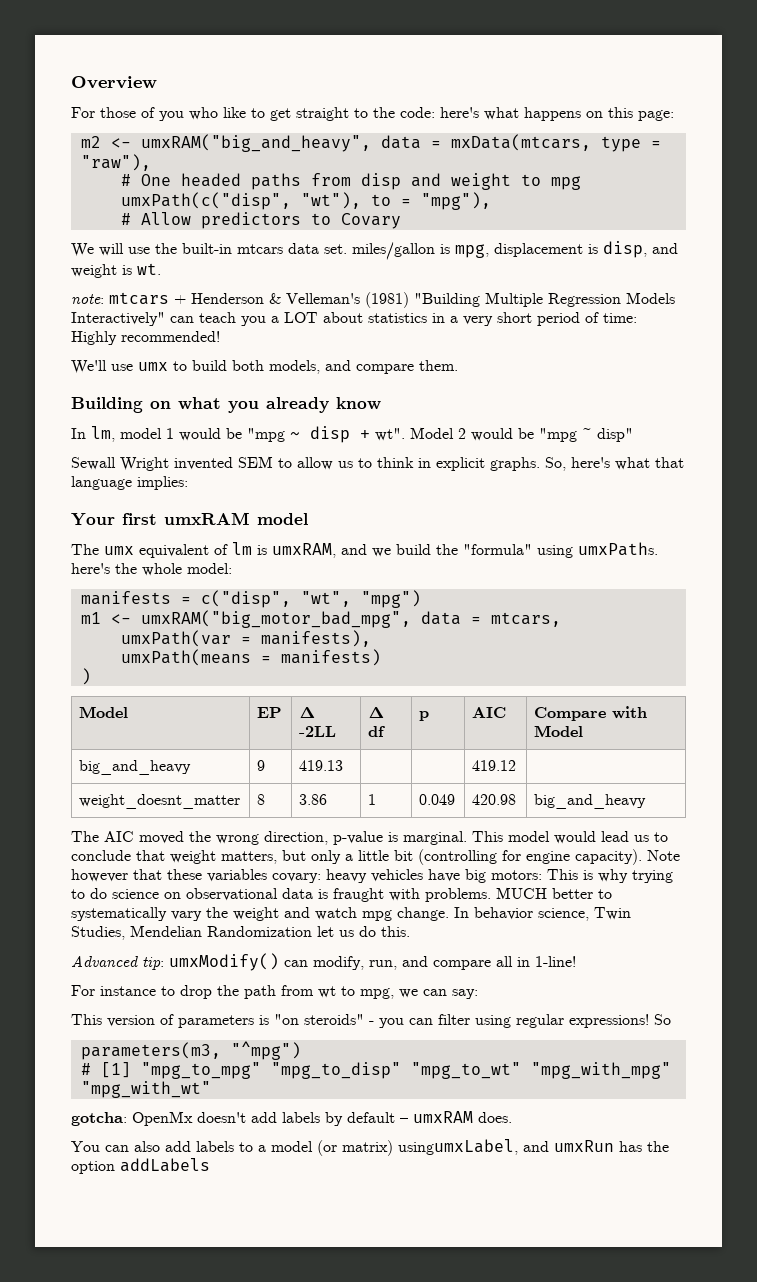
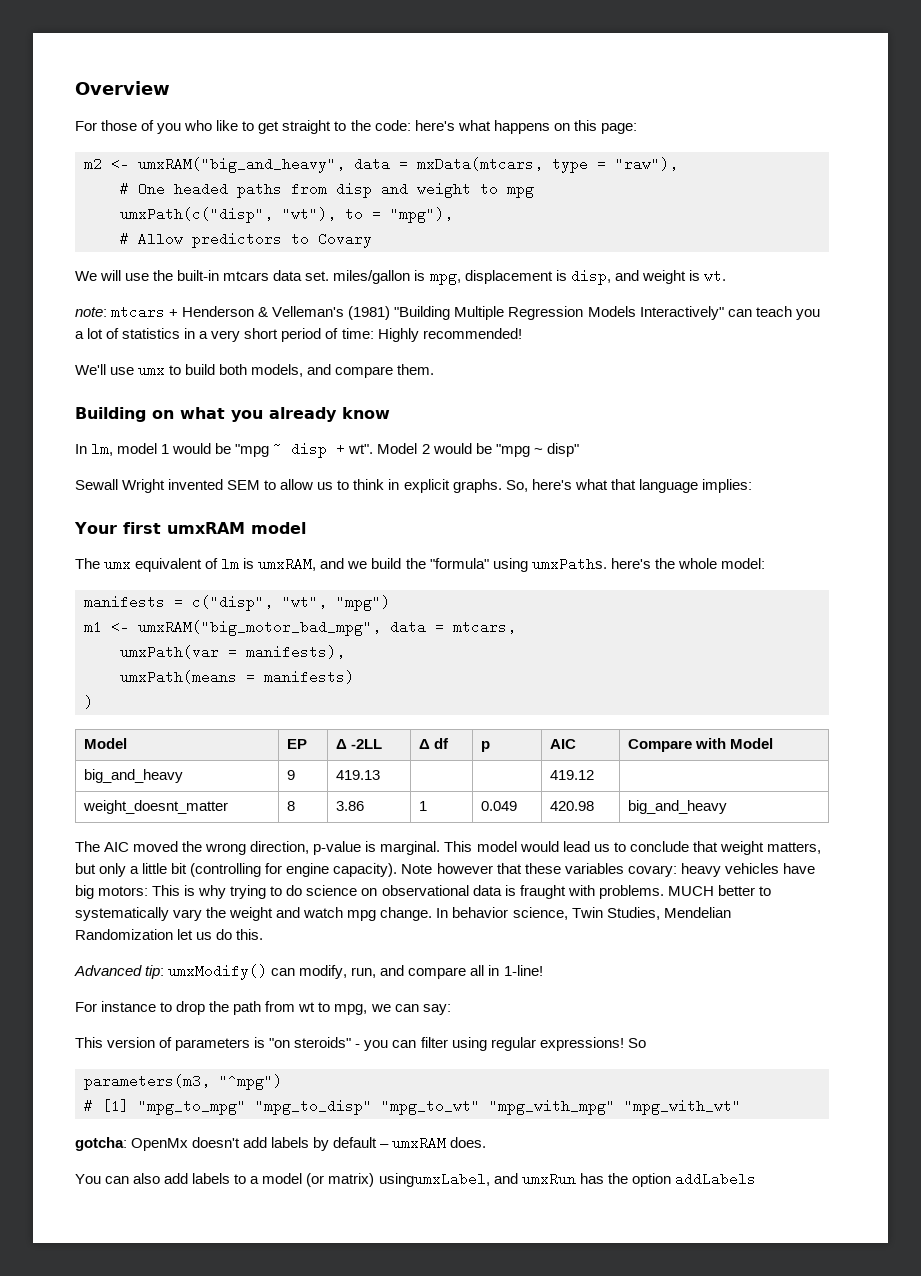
[284,312,363,323] LOT about -> [87,328,120,339] lot of

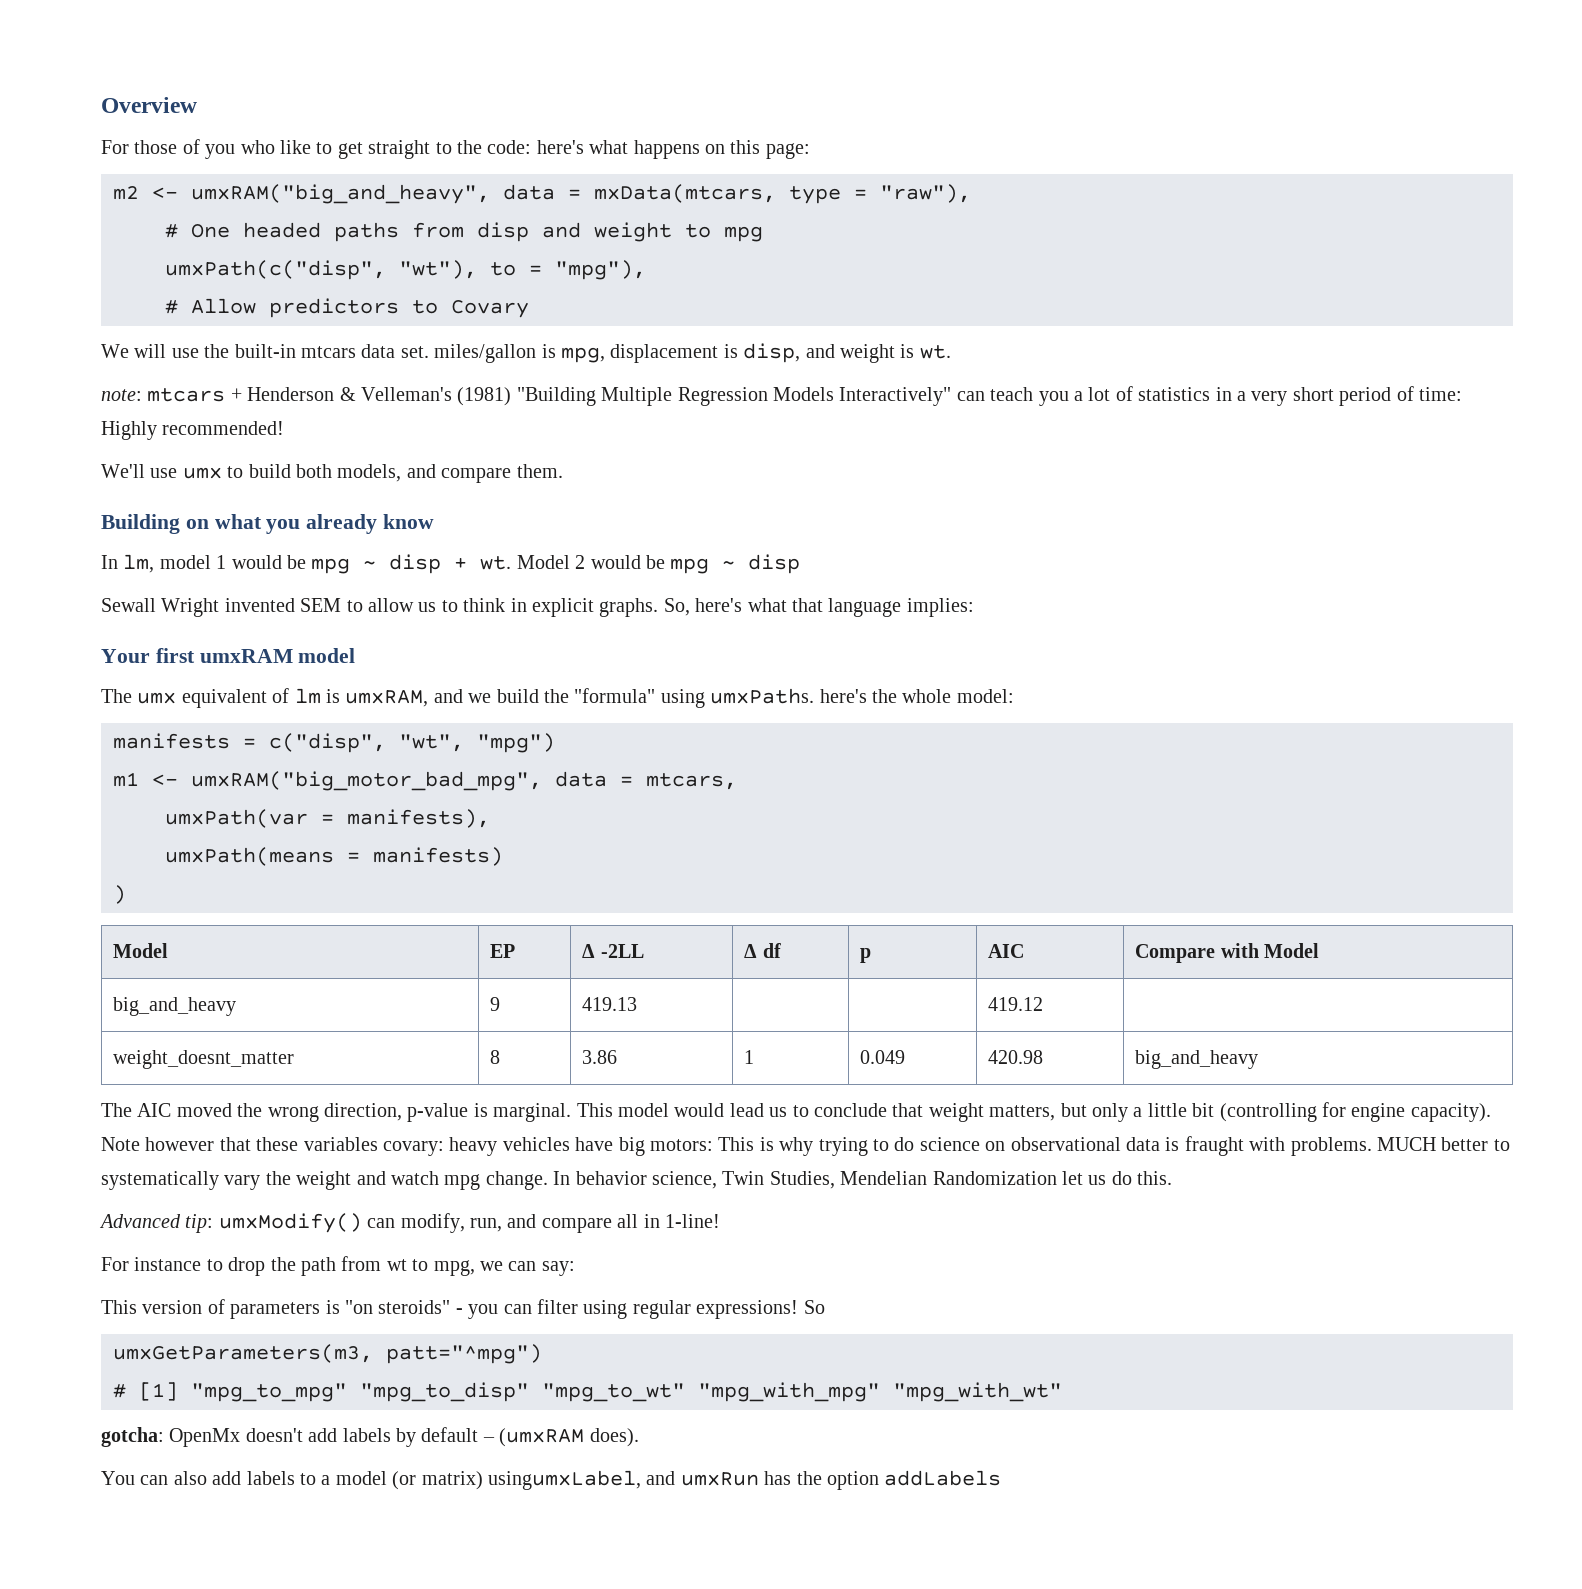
[235,444,270,457] "mpg -> [311,558,351,574] mpg
[348,444,374,454] wt". -> [480,556,512,570] wt.
[495,443,579,457] "mpg ~ disp" -> [670,554,801,574] mpg ~ disp
[84,1074,282,1090] parameters(m3, "^mpg") -> [113,1344,542,1364] umxGetParameters(m3, patt="^mpg")
[392,1136,487,1150] umxRAM does. -> [499,1428,639,1447] (umxRAM does).

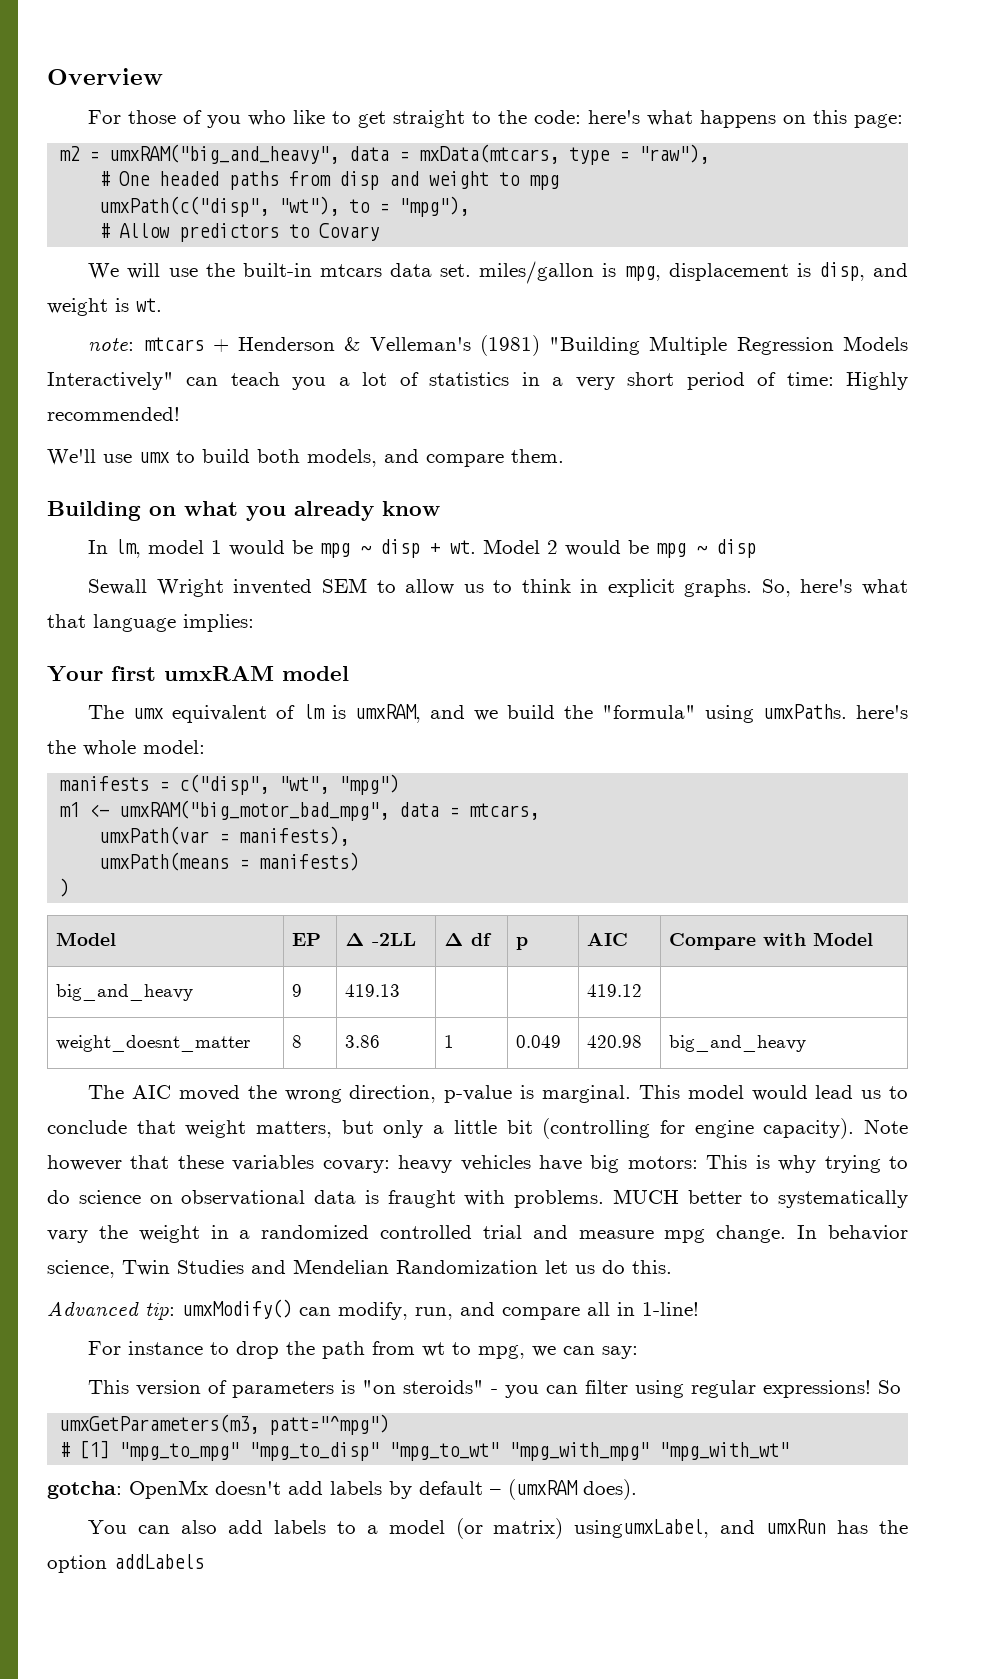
[152,187,178,199] <- -> [89,151,100,161] =
[356,1171,439,1185] and watch -> [210,1225,654,1239] in a randomized controlled trial and measure
[769,1171,835,1189] Studies, -> [177,1260,286,1274] Studies and

